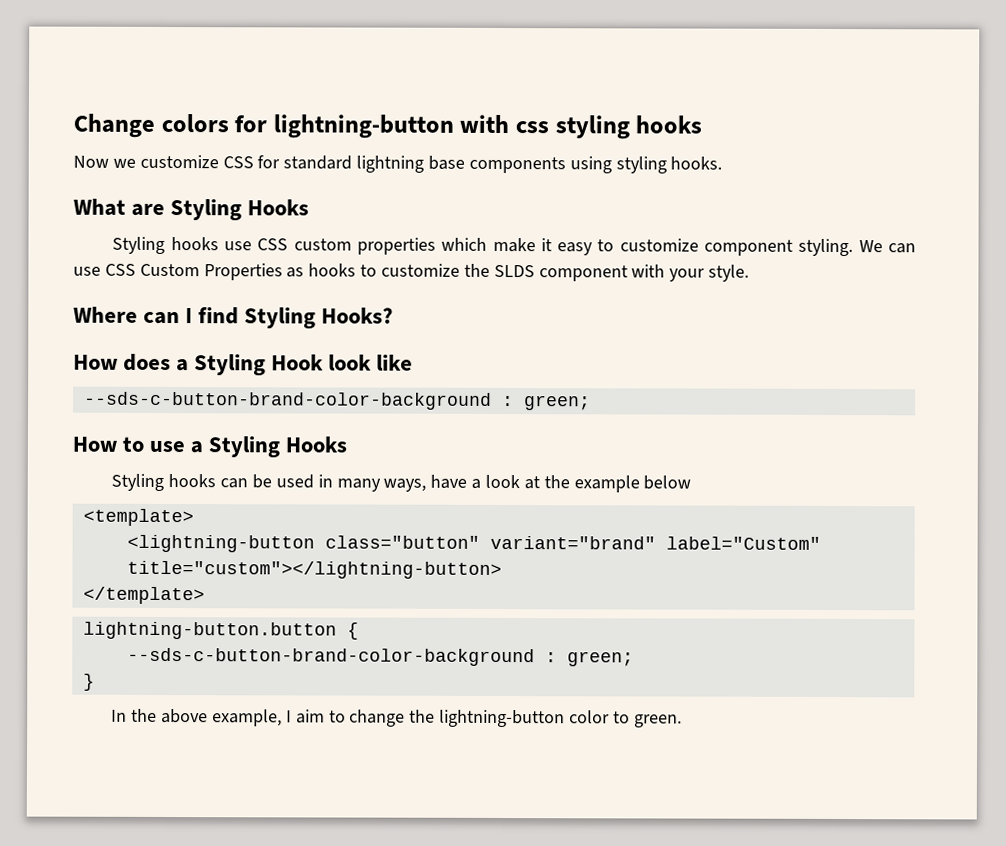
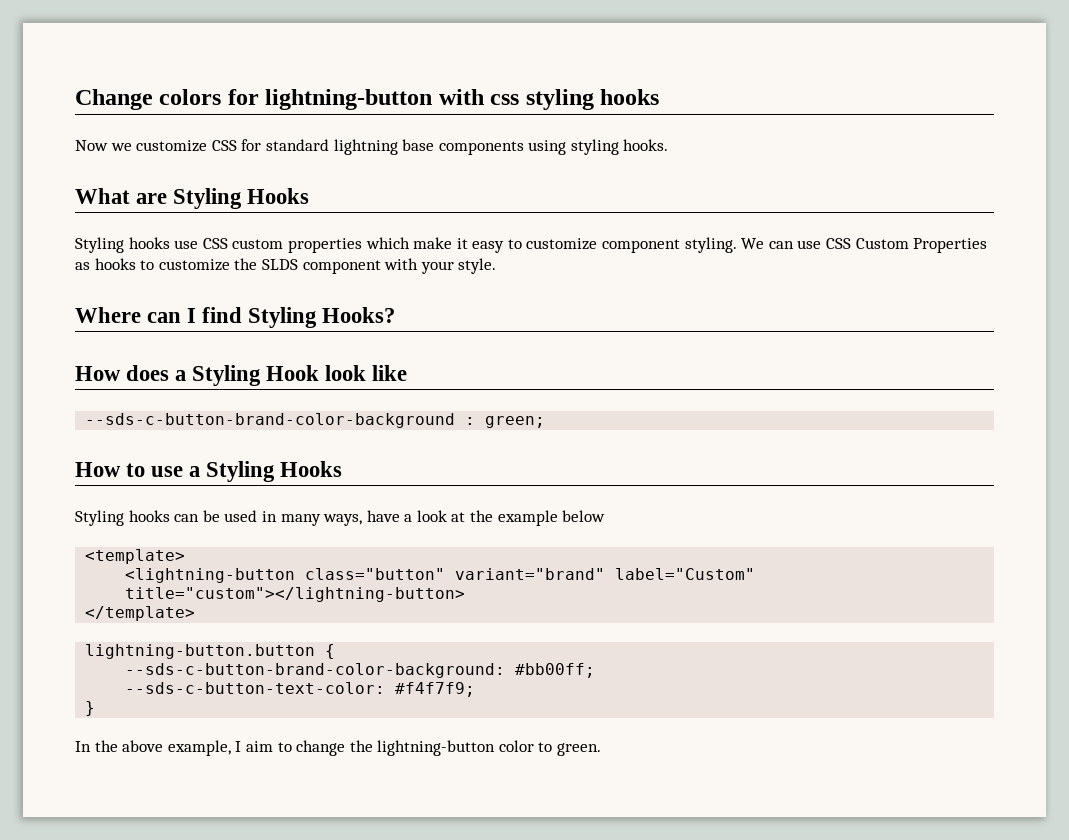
[126,647,634,667] --sds-c-button-brand-color-background : green; -> [125,663,596,678] [125,682,476,697] --sds-c-button-brand-color-background: #bb00ff; // --sds-c-button-text-color: #f4f7f9;

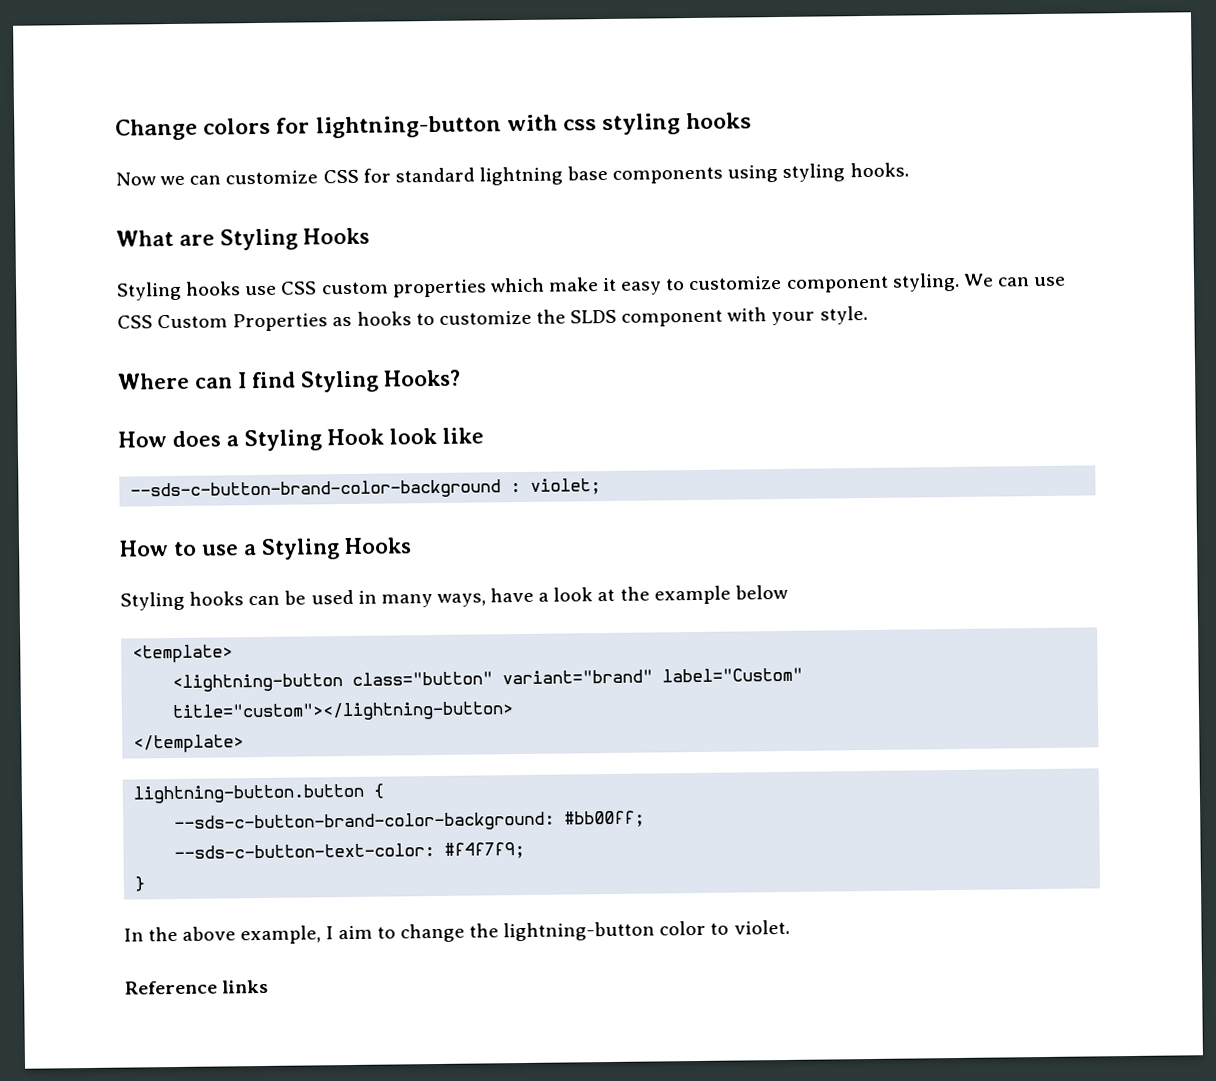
(132, 147) none -> [189,175,222,185] can
[485,416,546,428] green; -> [530,478,602,495] violet;
[557,743,602,756] green. -> [733,919,790,935] [125,979,270,995] violet. // Reference links

